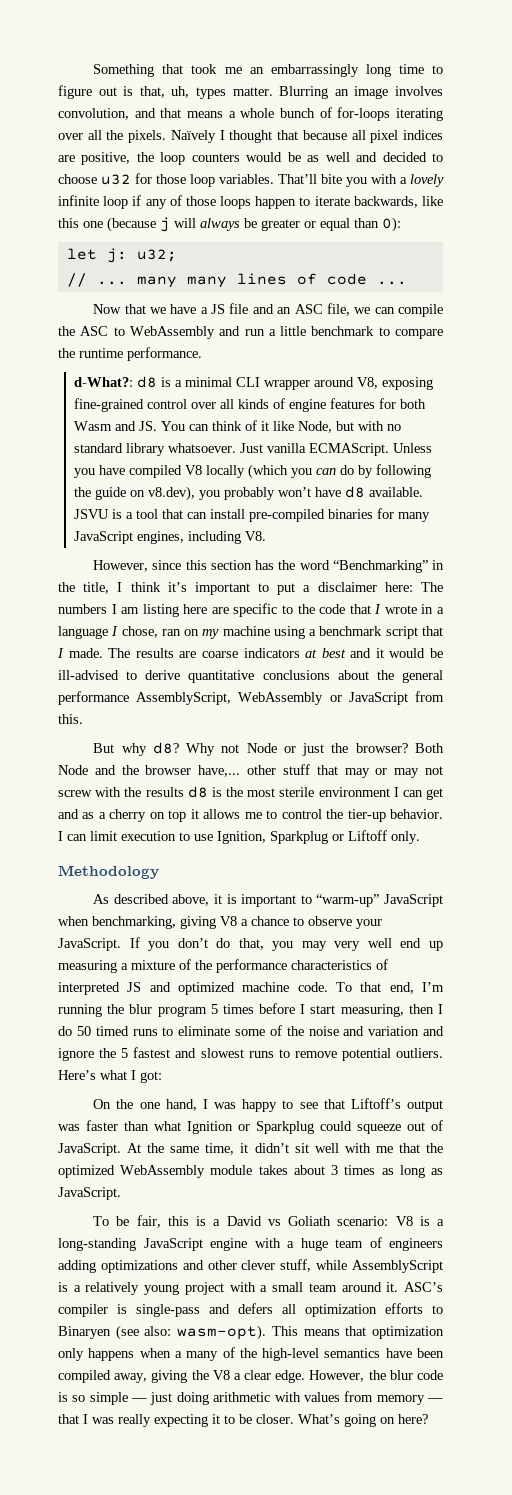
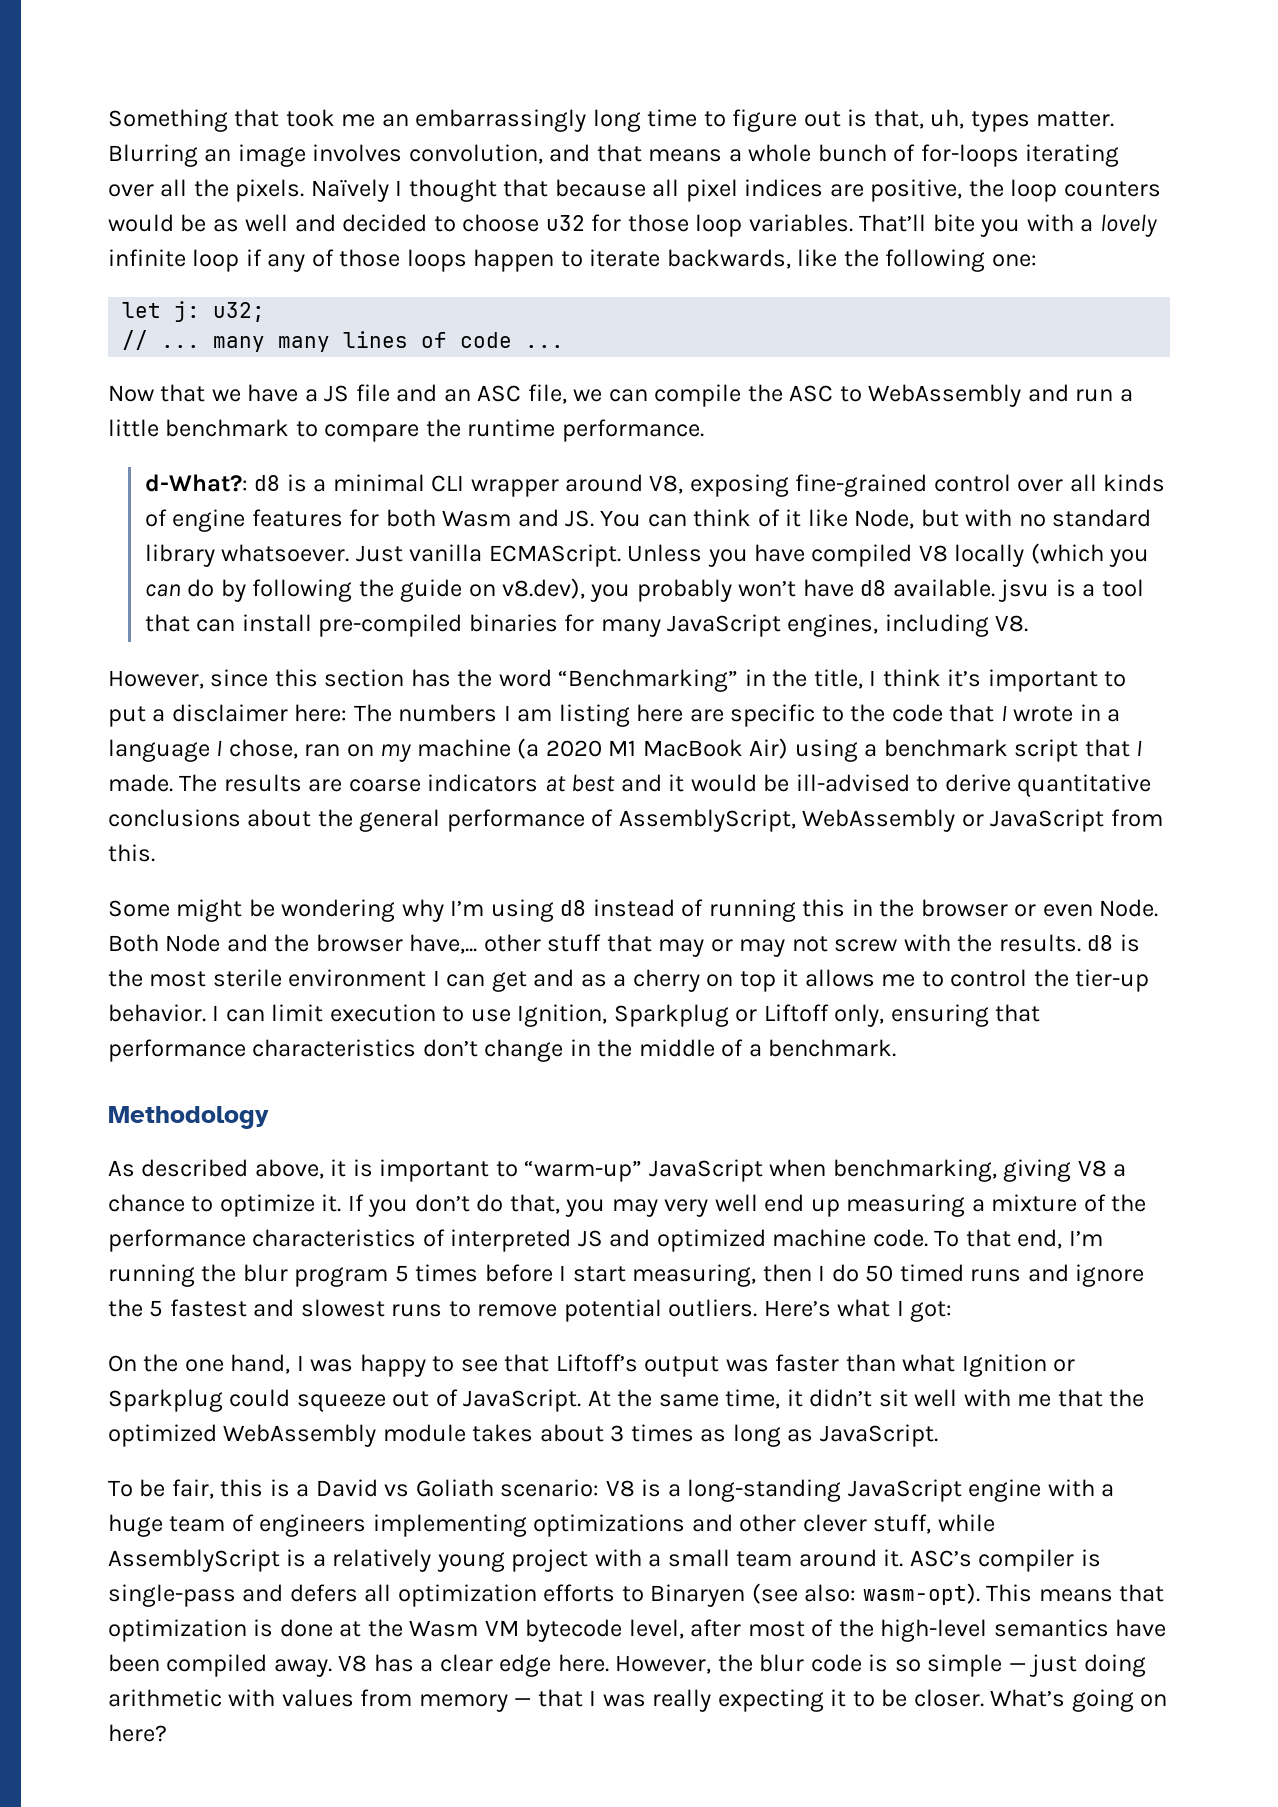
[58,217,401,232] this one (because j will always be greater or equal than 0): -> [843,249,1037,272] the following one:
[74,509,110,519] JSVU -> [998,579,1050,602] jsvu
(270, 631) none -> [517,738,789,759] (a 2020 M1 MacBook Air)
(129, 698) none -> [591,809,614,827] of
[93,742,408,756] But why d8? Why not Node or just the browser? -> [108,899,1159,922] Some might be wondering why I’m using d8 instead of running this in the browser or even Node.
[145,787,184,797] results -> [998,934,1081,952] results.
[391,831,420,844] only. -> [834,1004,1041,1027] [108,1039,897,1062] only, ensuring that performance characteristics don’t change in the middle of a benchmark.
[308,916,382,929] [58,938,121,951] observe your JavaScript. -> [219,1194,342,1217] optimize it.
[162,1025,420,1036] to eliminate some of the noise and variation -> (1022, 1275) none
[58,1260,96,1273] adding -> [372,1514,527,1537] implementing
[58,1348,219,1361] only happens when a many -> [253,1619,805,1642] is done at the Wasm VM bytecode level, after most
[114,1370,306,1383] away, giving the V8 a clear edge. -> [273,1654,609,1677] away. V8 has a clear edge here.

